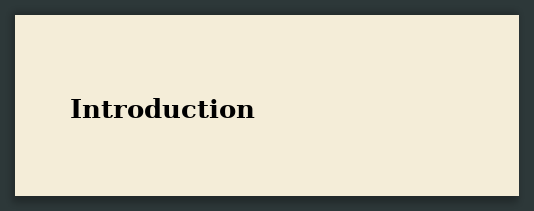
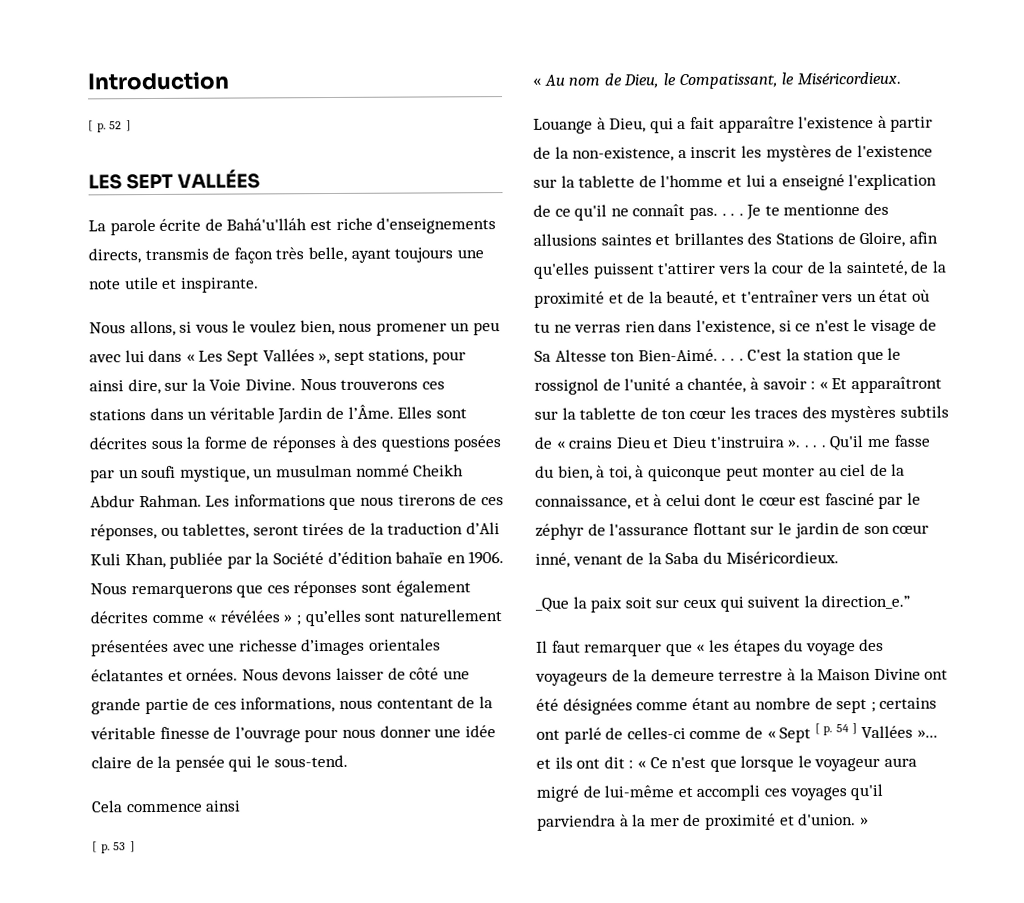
(255, 108) none -> [88,120,131,133] [88,169,260,190] [88,217,497,236] [88,246,484,264] [89,276,259,293] [89,319,500,337] [89,349,466,366] [89,378,445,395] [89,404,467,424] [89,435,502,453] [90,464,465,483] [90,493,504,511] [90,522,500,541] [90,551,505,569] [90,580,471,599] [90,609,502,627] [91,638,441,657] [91,667,470,682] [91,696,493,715] [90,725,496,743] [91,754,348,772] [91,800,242,813] [92,841,135,854] [532,71,901,90] [533,115,934,134] [533,144,933,162] [533,173,938,191] [533,202,890,221] [533,231,938,248] [533,260,947,279] [534,289,930,308] [534,318,938,336] [534,347,902,365] [534,376,942,395] [534,405,949,423] [534,434,930,451] [535,463,906,482] [535,492,921,510] [535,522,930,540] [535,551,839,568] [535,594,911,613] [536,638,885,657] [535,668,949,686] [536,697,938,715] [536,723,938,744] [536,755,918,772] [536,783,884,802] [537,813,869,831] // [ p. 52 ] // LES SEPT VALLÉES // La parole écrite de Bahá'u'lláh est riche d'enseignements directs, transmis de façon très belle, ayant toujours une note utile et inspirante. // Nous allons, si vous le voulez bien, nous promener un peu avec lui dans « Les Sept Vallées », sept stations, pour ainsi dire, sur la Voie Divine. Nous trouverons ces stations dans un véritable Jardin de l’Âme. Elles sont décrites sous la forme de réponses à des questions posées par un soufi mystique, un musulman nommé Cheikh Abdur Rahman. Les informations que nous tirerons de ces réponses, ou tablettes, seront tirées de la traduction d’Ali Kuli Khan, publiée par la Société d’édition bahaïe en 1906. Nous remarquerons que ces réponses sont également décrites comme « révélées » ; qu’elles sont naturellement présentées avec une richesse d’images orientales éclatantes et ornées. Nous devons laisser de côté une grande partie de ces informations, nous contentant de la véritable finesse de l’ouvrage pour nous donner une idée claire de la pensée qui le sous-tend. // Cela commence ainsi // [ p. 53 ] // « Au nom de Dieu, le Compatissant, le Miséricordieux. // Louange à Dieu, qui a fait apparaître l'existence à partir de la non-existence, a inscrit les mystères de l'existence sur la tablette de l'homme et lui a enseigné l'explication de ce qu'il ne connaît pas. . . . Je te mentionne des allusions saintes et brillantes des Stations de Gloire, afin qu'elles puissent t'attirer vers la cour de la sainteté, de la proximité et de la beauté, et t'entraîner vers un état où tu ne verras rien dans l'existence, si ce n'est le visage de Sa Altesse ton Bien-Aimé. . . . C'est la station que le rossignol de l'unité a chantée, à savoir : « Et apparaîtront sur la tablette de ton cœur les traces des mystères subtils de « crains Dieu et Dieu t'instruira ». . . . Qu'il me fasse du bien, à toi, à quiconque peut monter au ciel de la connaissance, et à celui dont le cœur est fasciné par le zéphyr de l'assurance flottant sur le jardin de son cœur inné, venant de la Saba du Miséricordieux. // _Que la paix soit sur ceux qui suivent la direction_e.” // Il faut remarquer que « les étapes du voyage des voyageurs de la demeure terrestre à la Maison Divine ont été désignées comme étant au nombre de sept ; certains ont parlé de celles-ci comme de « Sept [ p. 54 ] Vallées »... et ils ont dit : « Ce n'est que lorsque le voyageur aura migré de lui-même et accompli ces voyages qu'il parviendra à la mer de proximité et d'union. »

